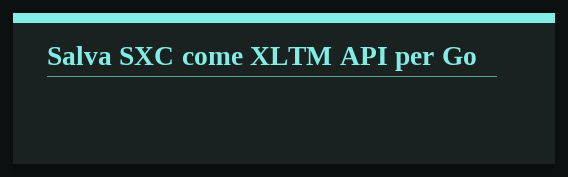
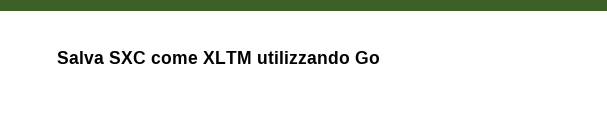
[339,47,435,71] API per -> [257,51,350,64] utilizzando

